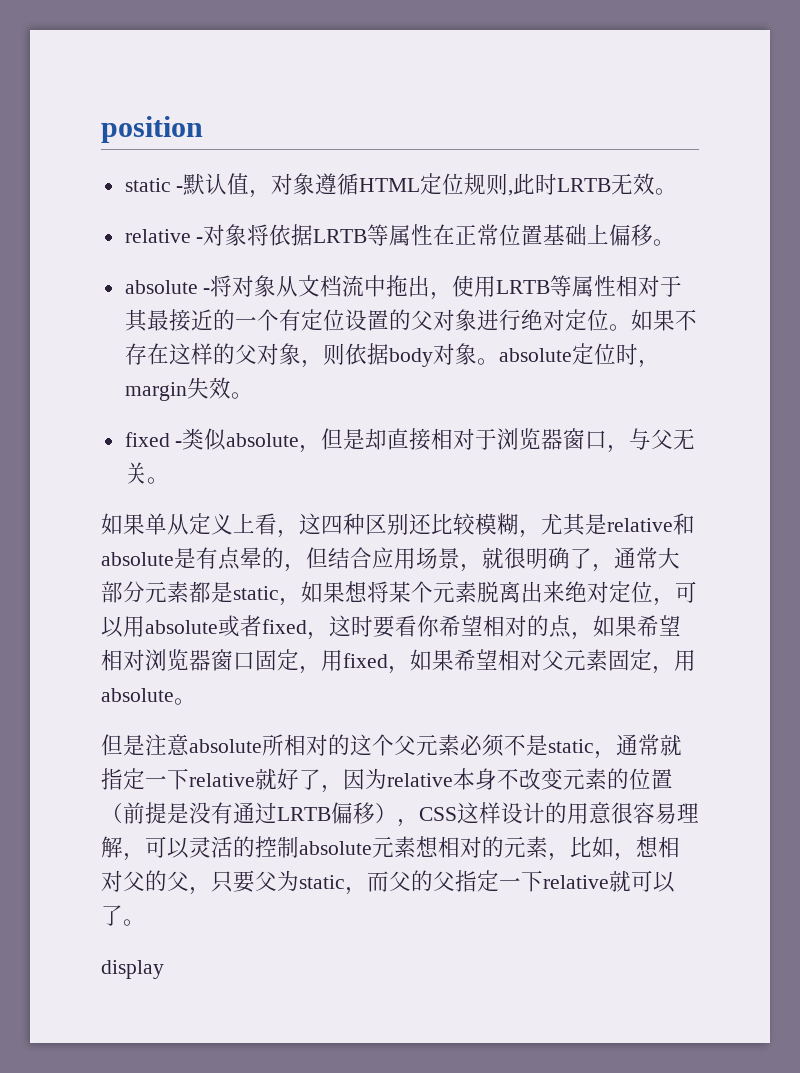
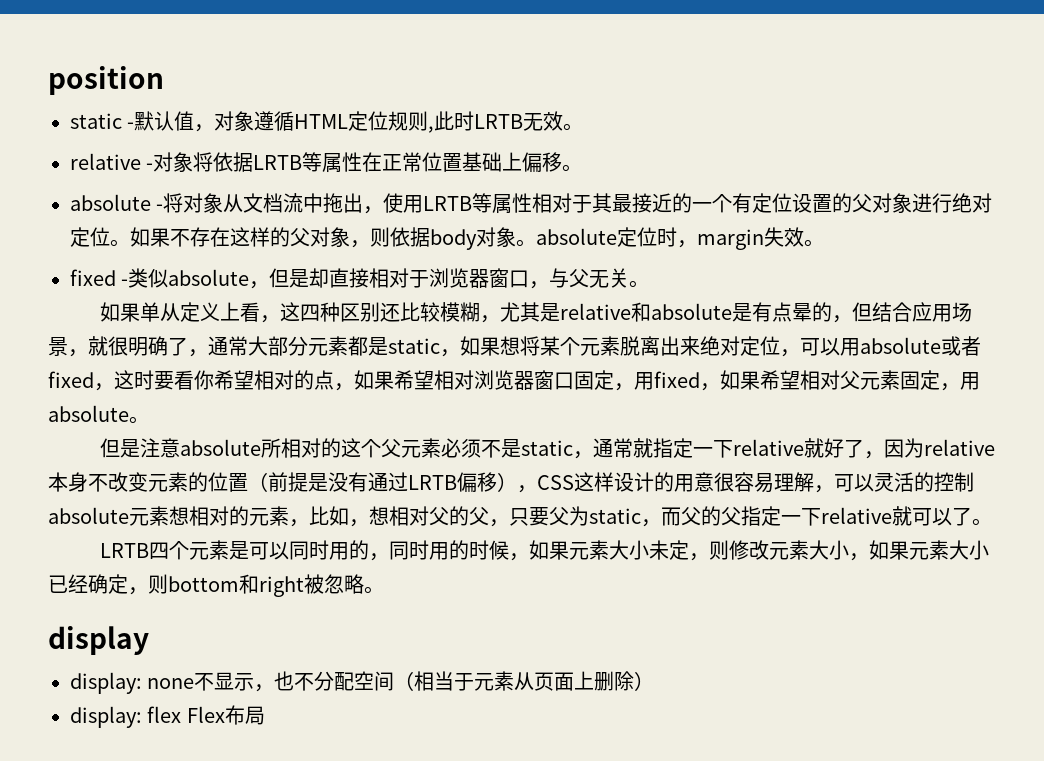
[101,960,164,979] display -> [99,540,989,561] [48,574,384,597] [48,626,149,655] [70,671,655,694] [70,705,265,728] LRTB四个元素是可以同时用的，同时用的时候，如果元素大小未定，则修改元素大小，如果元素大小已经确定，则bottom和right被忽略。 // display // display: none不显示，也不分配空间（相当于元素从页面上删除） // display: flex Flex布局

